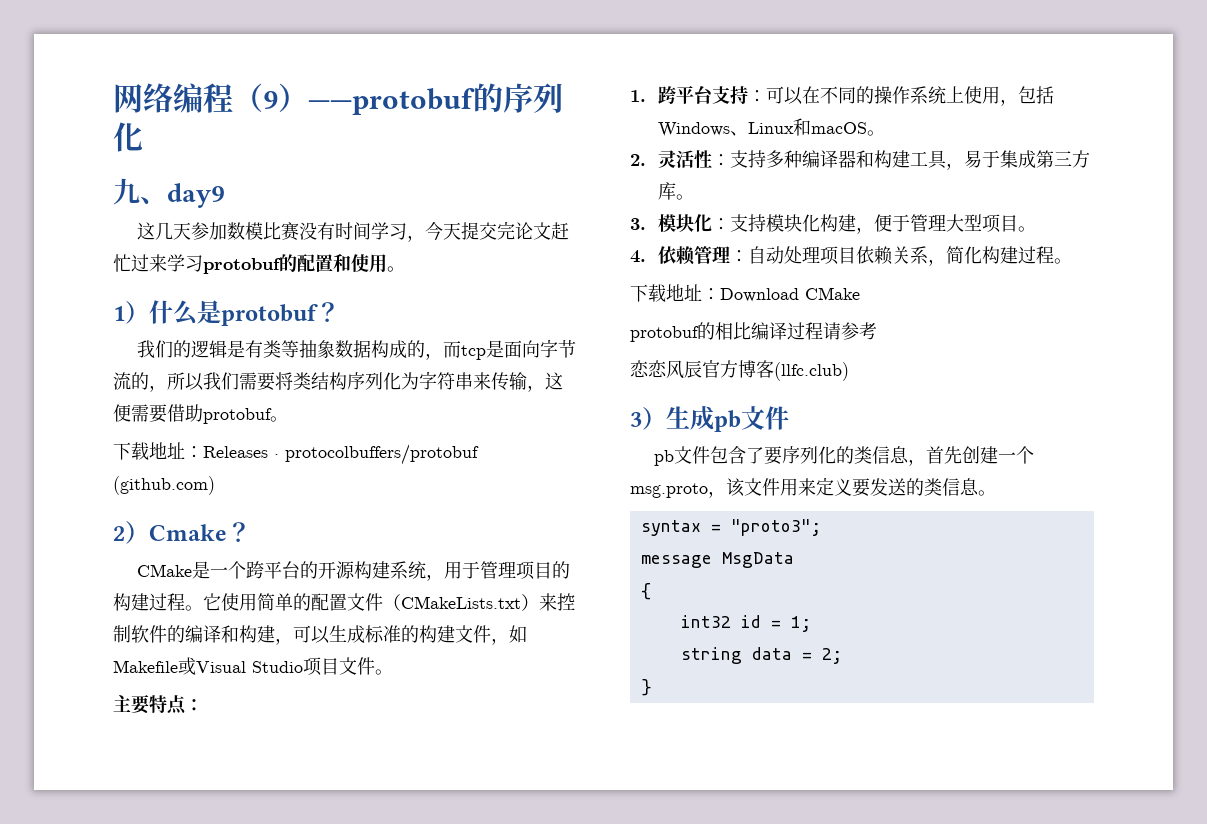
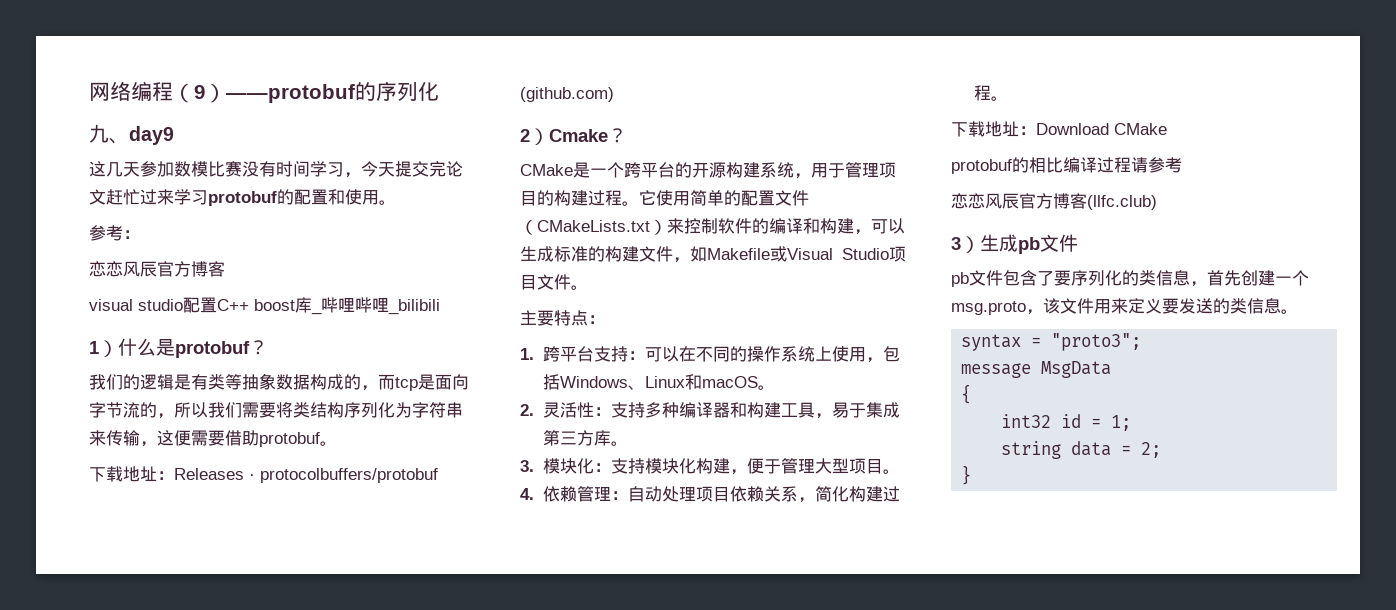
(405, 269) none -> [89,225,140,241] [89,261,225,277] [89,297,440,315] // 参考： // 恋恋风辰官方博客 // visual studio配置C++ boost库_哔哩哔哩_bilibili

